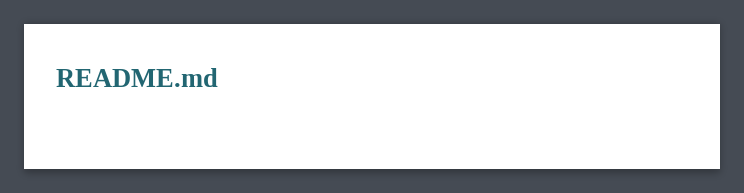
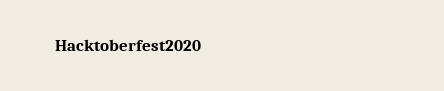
[56,68,218,87] README.md -> [55,39,201,51] Hacktoberfest2020

